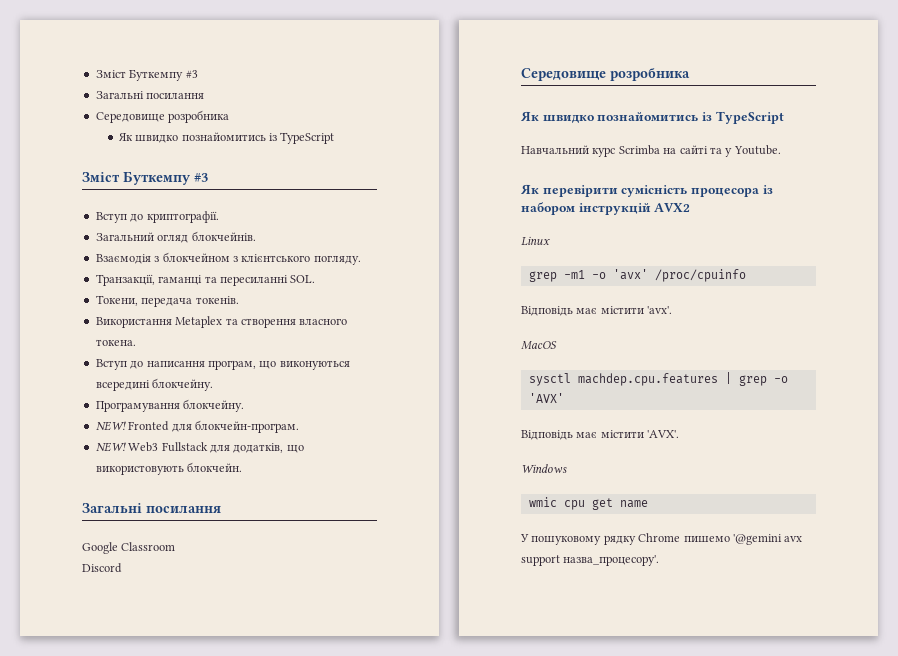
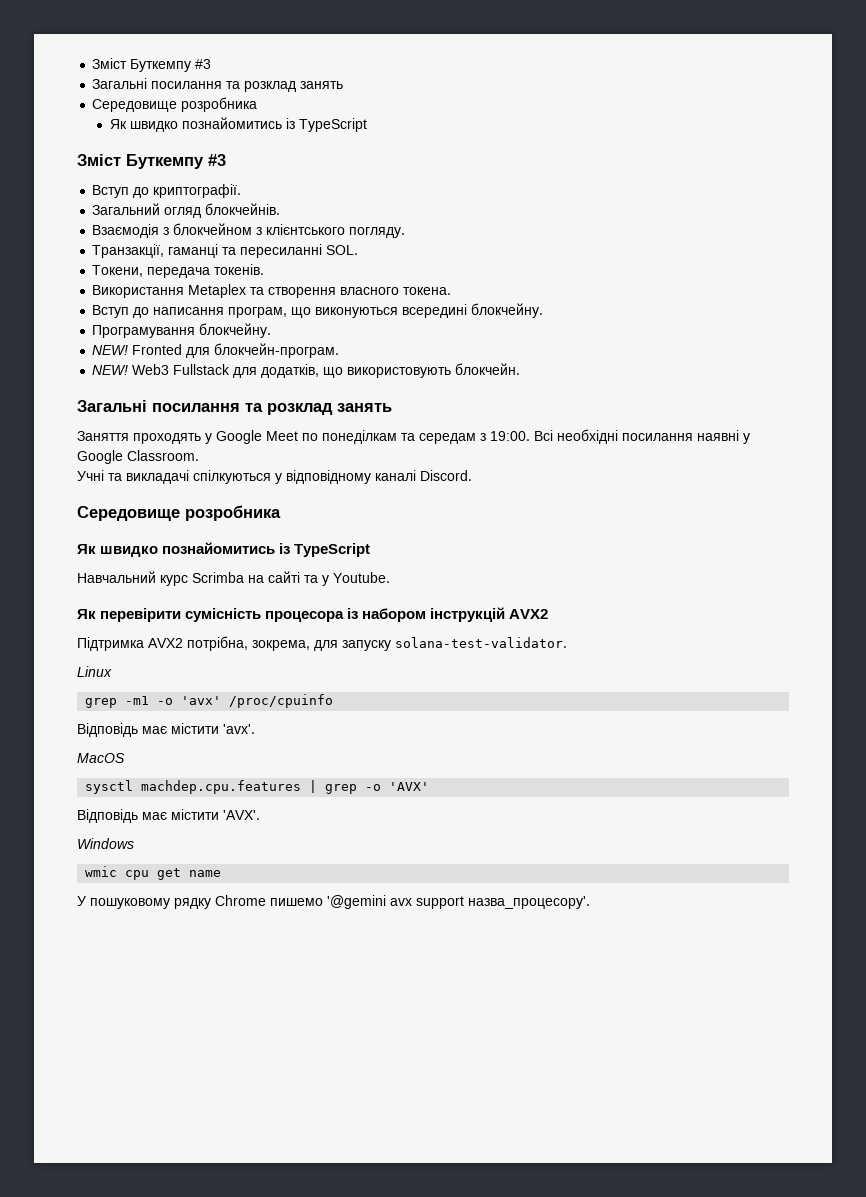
(205, 96) none -> [226,81,344,92] та розклад занять
[82,542,176,554] [82,563,122,573] // Google Classroom // Discord -> [245,403,392,415] [77,429,750,444] [77,450,199,464] [77,470,472,484] та розклад занять // Заняття проходять у Google Meet по понеділкам та середам з 19:00. Всі необхідні посилання наявні у Google Classroom. // Учні та викладачі спілкуються у відповідному каналі Discord.
(691, 207) none -> [77,636,567,651] // Підтримка AVX2 потрібна, зокрема, для запуску solana-test-validator.

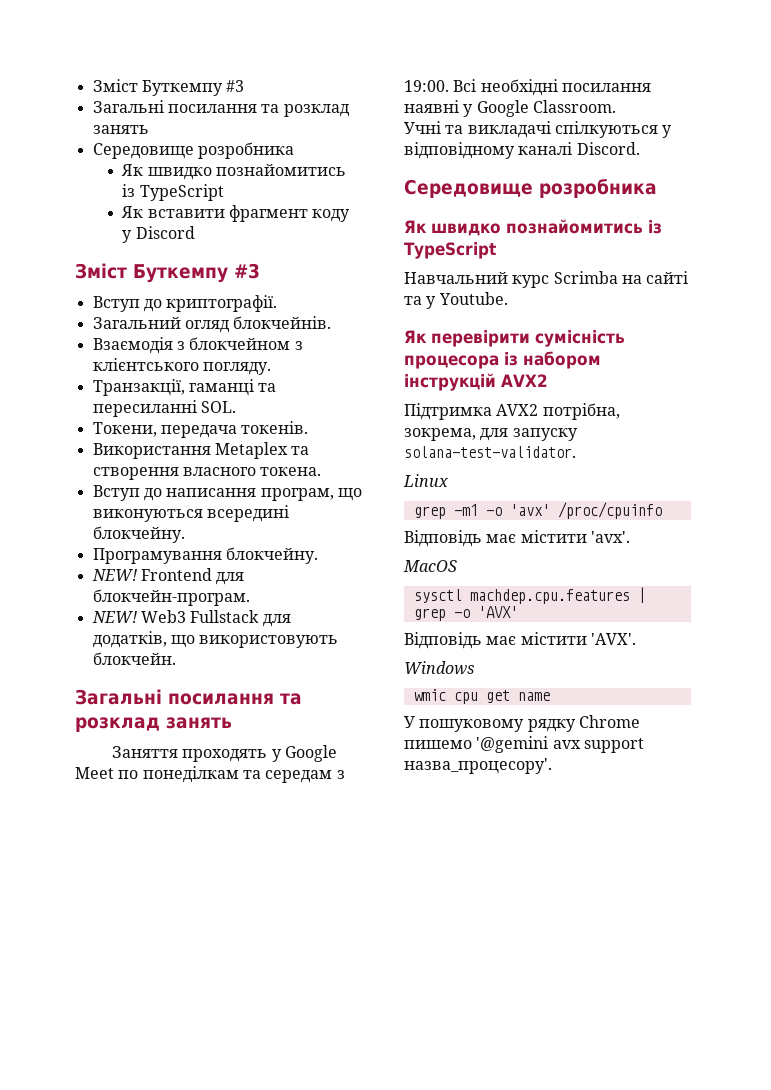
(367, 125) none -> [121,205,351,222] [122,226,195,243] // Як вставити фрагмент коду у Discord
[132,344,183,355] Fronted -> [140,568,212,581] Frontend

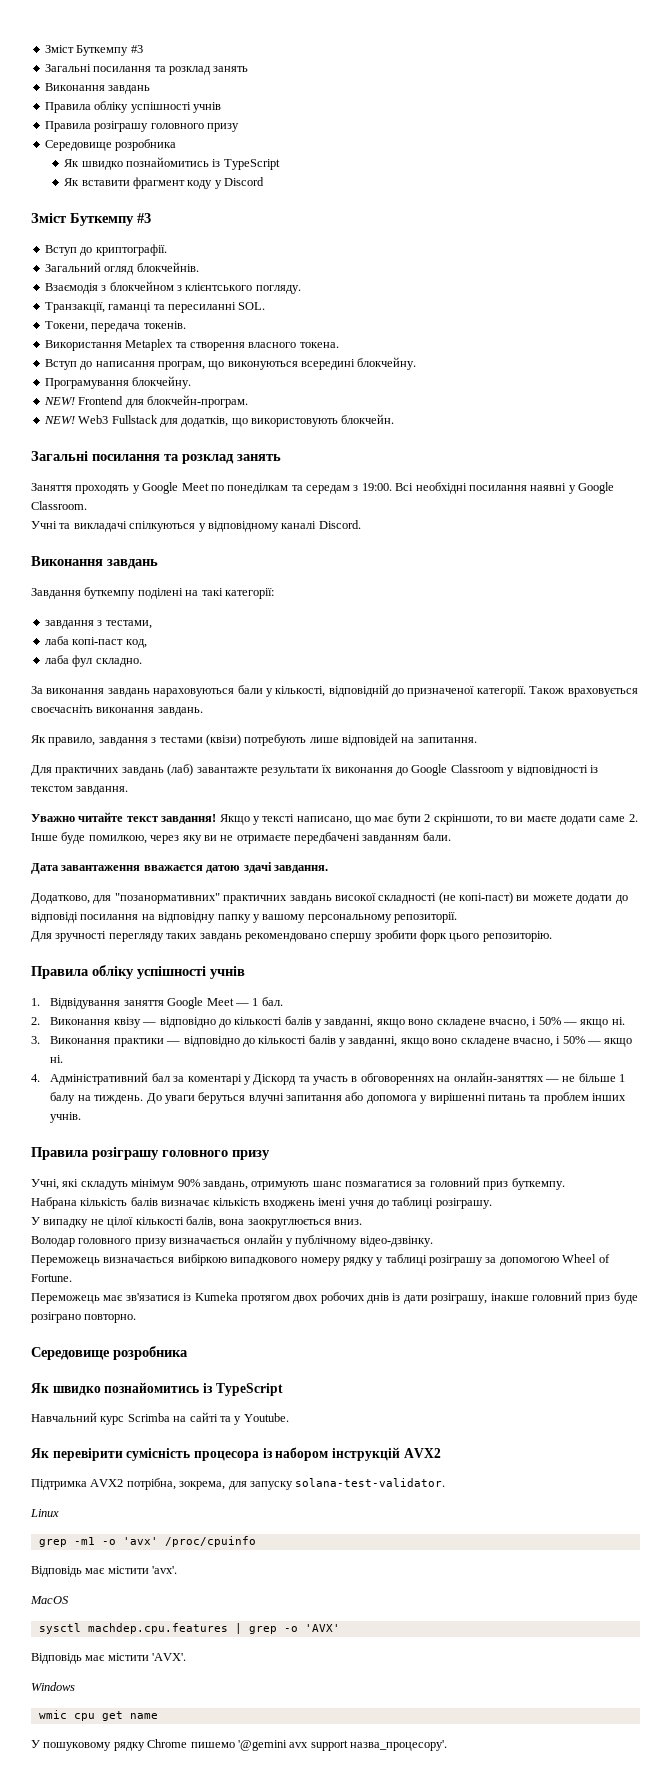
(149, 129) none -> [44,83,151,94] [44,101,221,113] [44,121,239,132] // Виконання завдань // Правила обліку успішності учнів // Правила розіграшу головного призу
(640, 148) none -> [31,556,158,569] [31,587,274,599] [44,620,152,629] [44,636,147,648] [44,655,142,667] [31,684,638,697] [31,705,203,716] [31,733,477,746] [31,764,598,776] [31,786,129,795] [31,812,638,825] [31,832,451,844] [31,862,328,874] [31,892,628,904] [31,912,457,923] [31,930,552,942] [31,965,245,979] [31,997,283,1009] [31,1016,625,1028] [31,1035,633,1047] [50,1055,64,1063] [31,1072,626,1085] [50,1092,627,1104] [50,1112,82,1123] [31,1147,270,1160] [31,1177,565,1190] [31,1197,492,1209] [31,1216,362,1228] [31,1234,433,1247] [31,1254,610,1266] [31,1274,72,1282] [31,1291,638,1304] [31,1312,137,1323] // Виконання завдань // Завдання буткемпу поділені на такі категорії: // завдання з тестами, // лаба копі-паст код, // лаба фул складно. // За виконання завдань нараховуються бали у кількості, відповідній до призначеної категорії. Також враховується своєчасніть виконання завдань. // Як правило, завдання з тестами (квізи) потребують лише відповідей на запитання. // Для практичних завдань (лаб) завантажте результати їх виконання до Google Classroom у відповідності із текстом завдання. // Уважно читайте текст завдання! Якщо у тексті написано, що має бути 2 скріншоти, то ви маєте додати саме 2. Інше буде помилкою, через яку ви не отримаєте передбачені завданням бали. // Дата завантаження вважаєтся датою здачі завдання. // Додатково, для "позанормативних" практичних завдань високої складності (не копі-паст) ви можете додати до відповіді посилання на відповідну папку у вашому персональному репозиторії. // Для зручності перегляду таких завдань рекомендовано спершу зробити форк цього репозиторію. // Правила обліку успішності учнів // 1. Відвідування заняття Google Meet — 1 бал. // 2. Виконання квізу — відповідно до кількості балів у завданні, якщо воно складене вчасно, і 50% — якщо ні. // 3. Виконання практики — відповідно до кількості балів у завданні, якщо воно складене вчасно, і 50% — якщо ні. // 4. Адміністративний бал за коментарі у Діскорд та участь в обговореннях на онлайн-заняттях — не більше 1 балу на тиждень. До уваги беруться влучні запитання або допомога у вирішенні питань та проблем інших учнів. // Правила розіграшу головного призу // Учні, які складуть мінімум 90% завдань, отримують шанс позмагатися за головний приз буткемпу. // Набрана кількість балів визначає кількість входжень імені учня до таблиці розіграшу. // У випадку не цілої кількості балів, вона заокруглюється вниз. // Володар головного призу визначається онлайн у публічному відео-дзвінку. // Переможець визначається вибіркою випадкового номеру рядку у таблиці розіграшу за допомогою Wheel of Fortune. // Переможець має зв'язатися із Kumeka протягом двох робочих днів із дати розіграшу, інакше головний приз буде розіграно повторно.

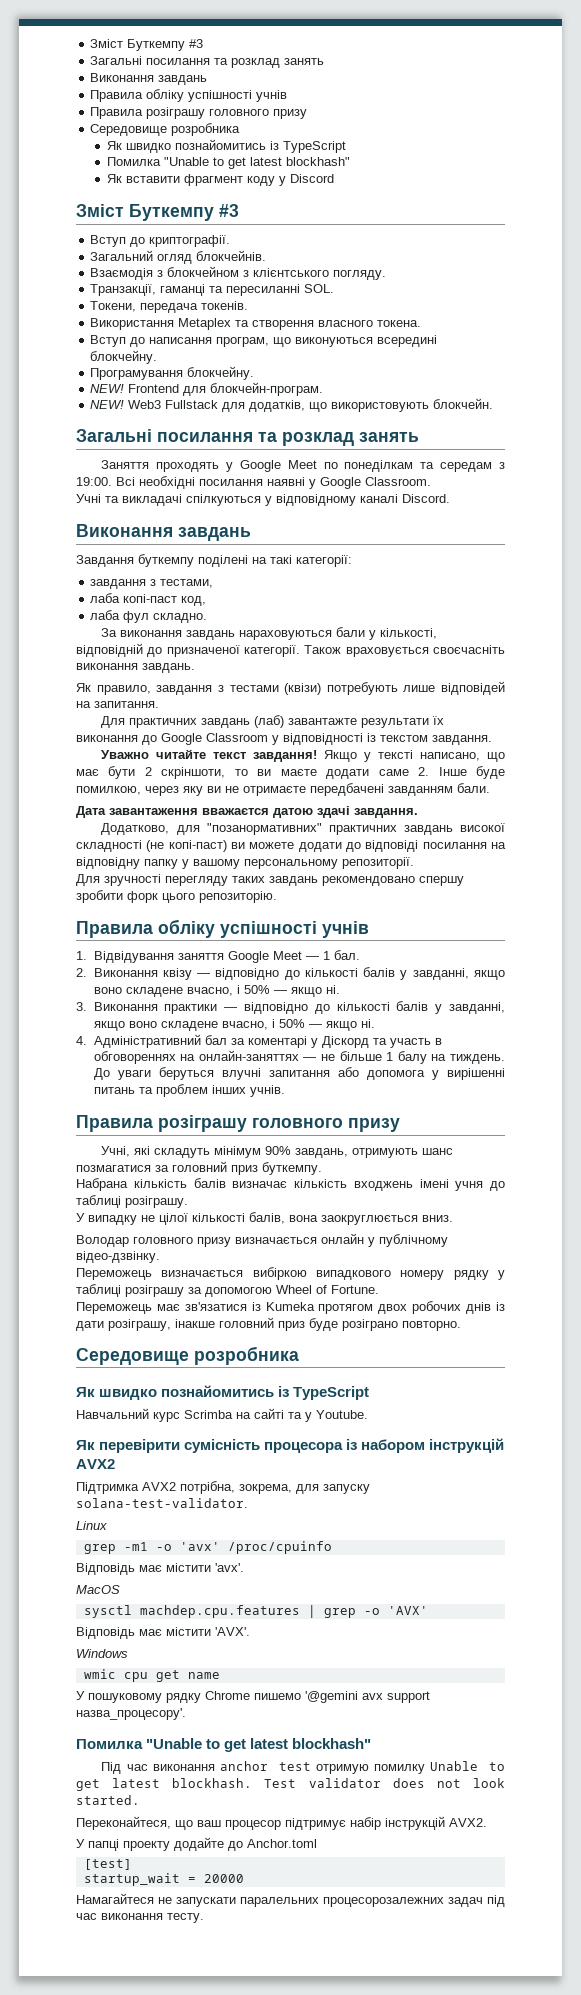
(280, 164) none -> [106,157,350,169] // Помилка "Unable to get latest blockhash"
(447, 1745) none -> [76,1738,372,1752] [101,1761,505,1774] [76,1778,506,1791] [76,1795,140,1805] [76,1816,487,1830] [76,1837,317,1851] [83,1859,132,1870] [83,1873,244,1886] [76,1893,505,1907] [76,1913,204,1923] // Помилка "Unable to get latest blockhash" // Під час виконання anchor test отримую помилку Unable to get latest blockhash. Test validator does not look started. // Переконайтеся, що ваш процесор підтримує набір інструкцій AVX2. // У папці проекту додайте до Anchor.toml // [test] // startup_wait = 20000 // Намагайтеся не запускати паралельних процесорозалежних задач під час виконання тесту.

